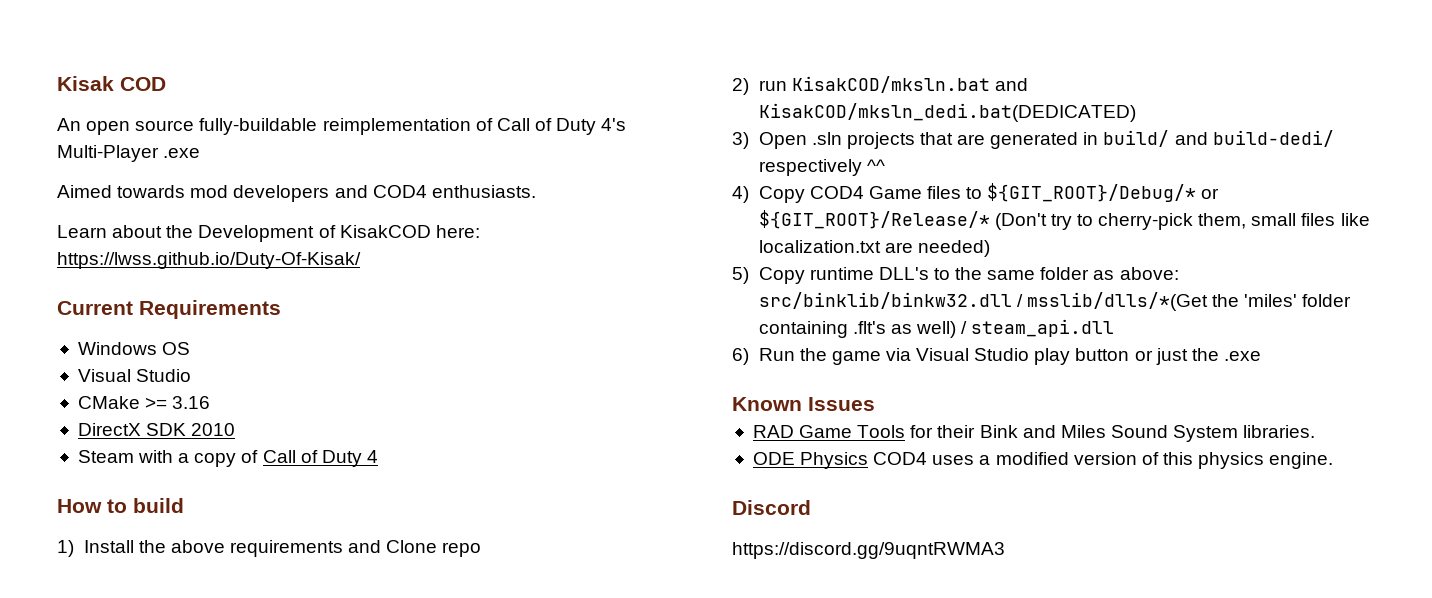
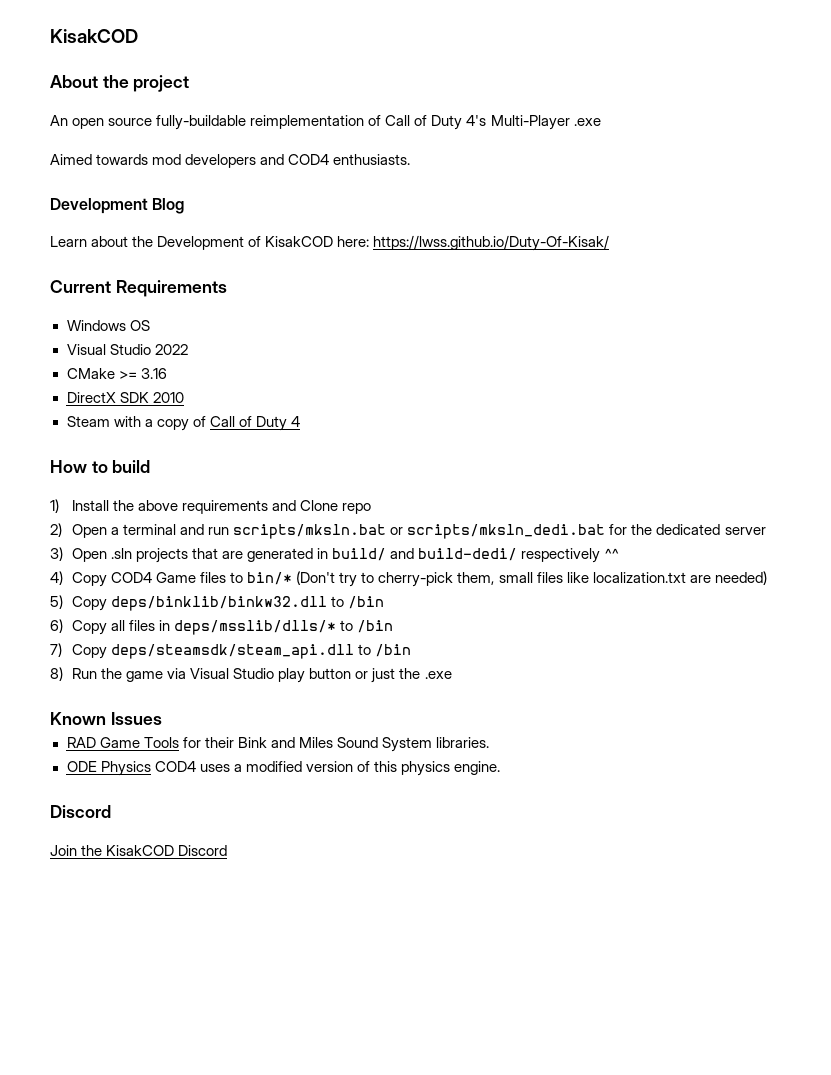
[57,76,166,91] Kisak COD -> [50,29,138,43] [50,75,190,92] KisakCOD // About the project
(536, 191) none -> [50,198,185,214] // Development Blog
(192, 375) none -> [154,344,188,355] 2022
[758,76,1028,93] [758,103,1136,122] run KisakCOD/mksln.bat and KisakCOD/mksln_dedi.bat(DEDICATED) -> [71,524,766,539] Open a terminal and run scripts/mksln.bat or scripts/mksln_dedi.bat for the dedicated server
[987,183,1220,202] [758,210,990,229] ${GIT_ROOT}/Debug/* or ${GIT_ROOT}/Release/* -> [247,572,293,585] bin/*
[809,267,1179,280] [758,292,1352,311] [758,319,1115,338] [732,348,749,365] runtime DLL's to the same folder as above: src/binklib/binkw32.dll / msslib/dlls/*(Get the 'miles' folder containing .flt's as well) / steam_api.dll // 6) -> [111,596,385,611] [50,619,394,635] [50,643,412,659] [50,667,63,681] deps/binklib/binkw32.dll to /bin // 6) Copy all files in deps/msslib/dlls/* to /bin // 7) Copy deps/steamsdk/steam_api.dll to /bin // 8)
[732,542,1005,559] https://discord.gg/9uqntRWMA3 -> [50,845,228,856] Join the KisakCOD Discord

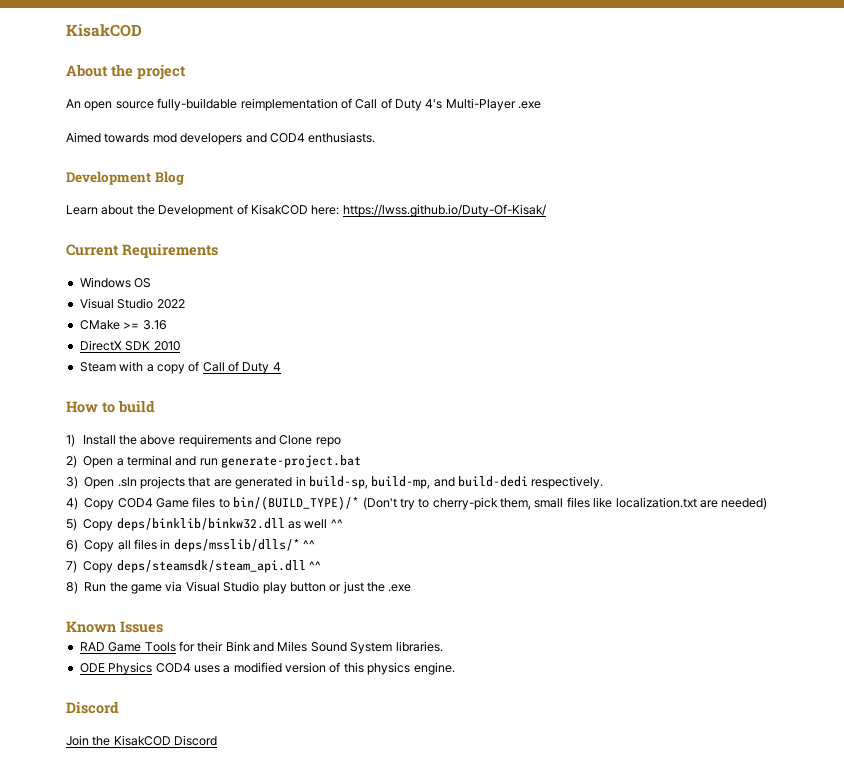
[233,524,766,539] scripts/mksln.bat or scripts/mksln_dedi.bat for the dedicated server -> [221,455,362,468] generate-project.bat
[332,548,619,563] build/ and build-dedi/ respectively ^^ -> [308,476,604,489] build-sp, build-mp, and build-dedi respectively.
[247,572,293,585] bin/* -> [233,496,360,510] bin/(BUILD_TYPE)/*
[331,596,385,609] to /bin -> [288,519,343,529] as well ^^
[340,620,394,633] to /bin -> [303,540,316,549] ^^
[358,644,412,657] to /bin -> [309,561,321,570] ^^

